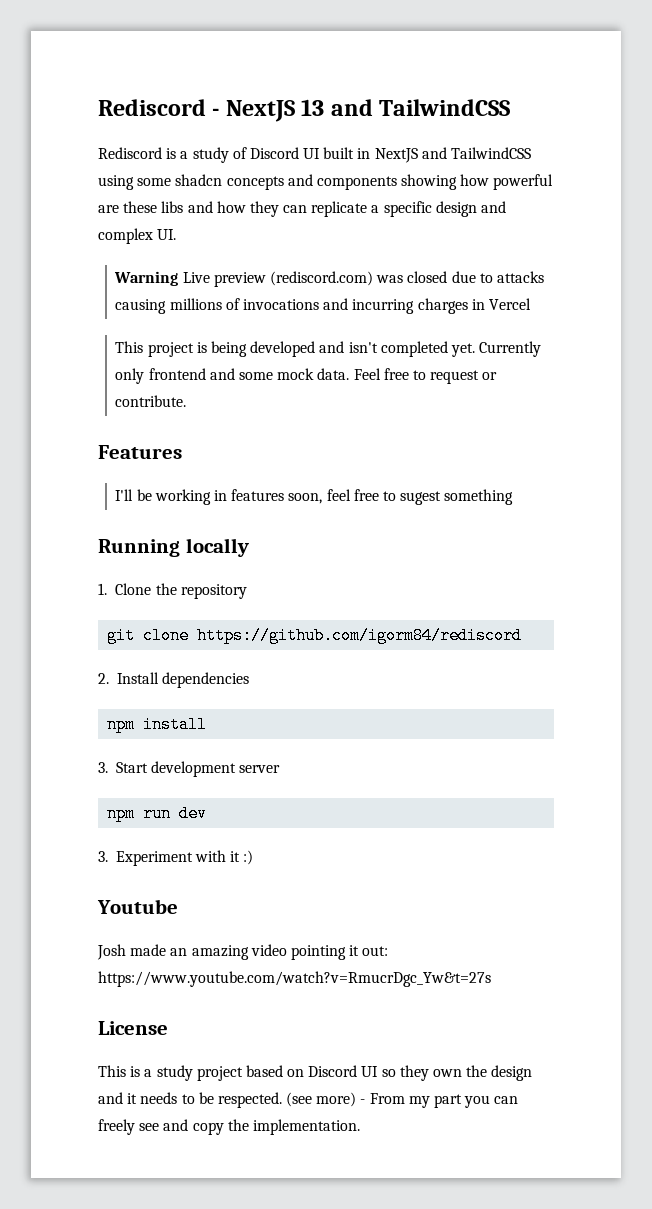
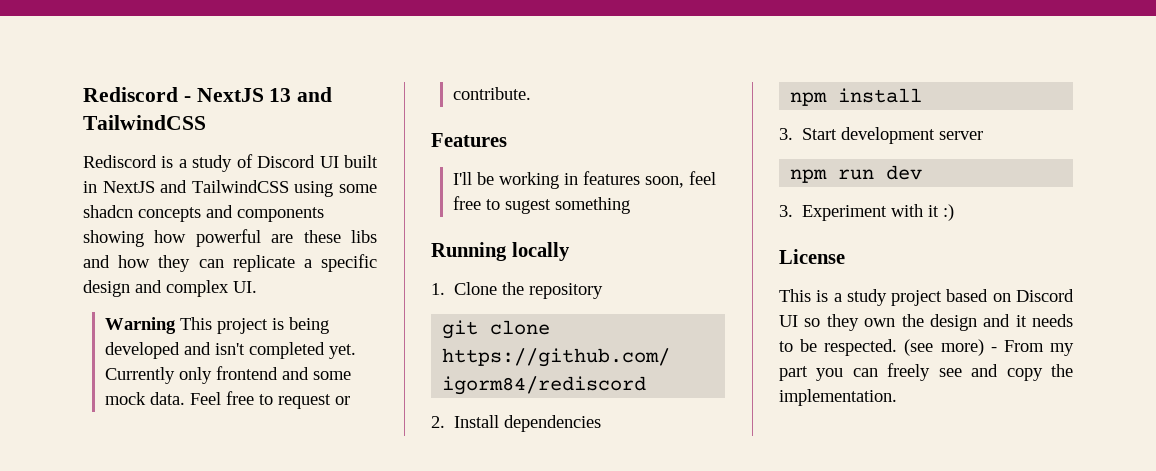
[182,271,544,287] [115,298,531,314] Live preview (rediscord.com) was closed due to attacks causing millions of invocations and incurring charges in Vercel // -> (176, 325) none
[97,899,178,914] [97,944,389,960] [98,971,491,987] // Youtube // Josh made an amazing video pointing it out: https://www.youtube.com/watch?v=RmucrDgc_Yw&t=27s -> (955, 212) none

